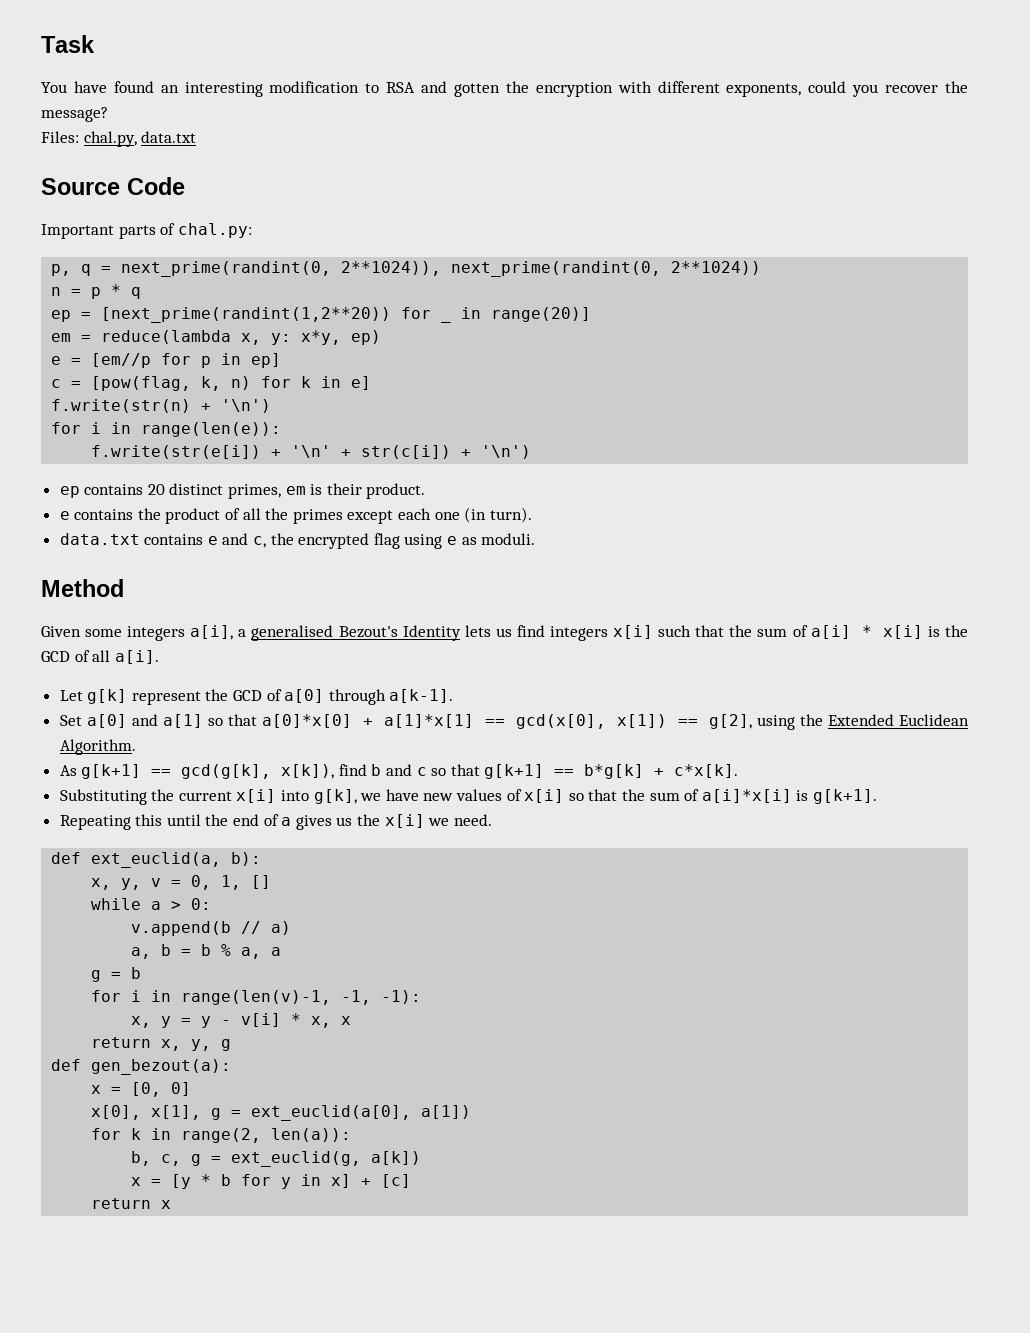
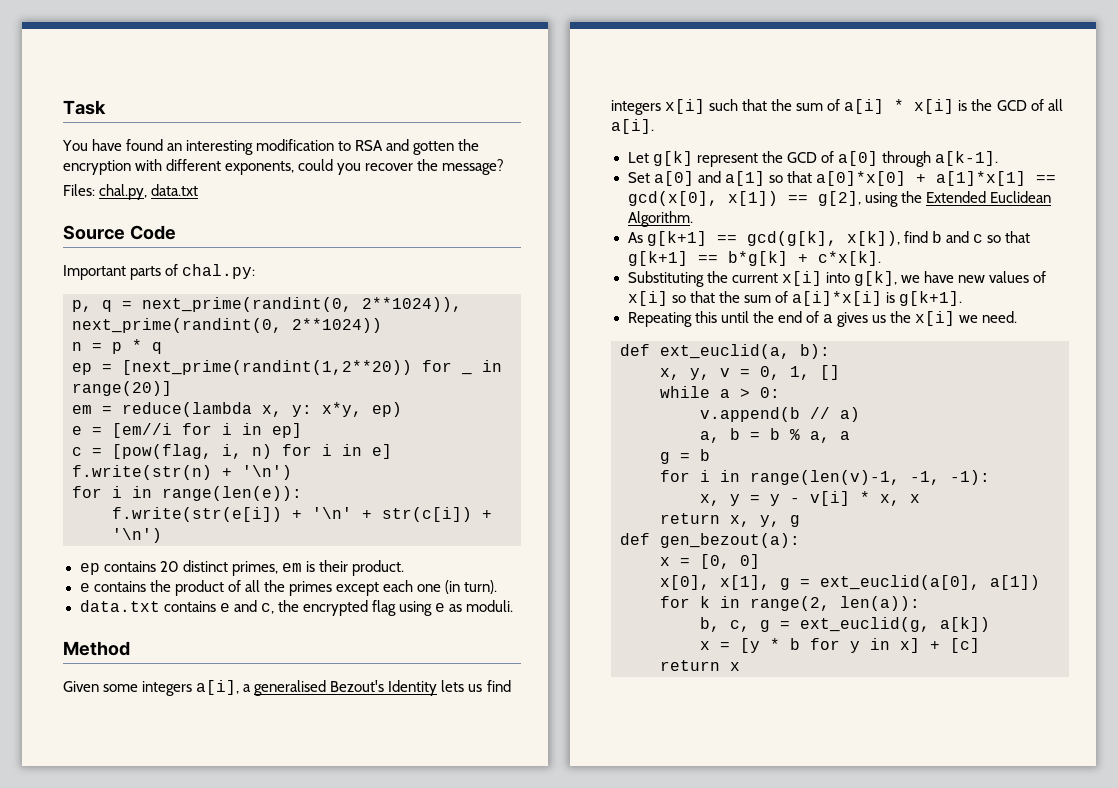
[91,353,212,368] [em//p for p -> [112,423,232,438] [em//i for i
[201,376,222,391] k, -> [222,444,242,459] i,
[301,376,312,388] k -> [322,444,332,456] i

